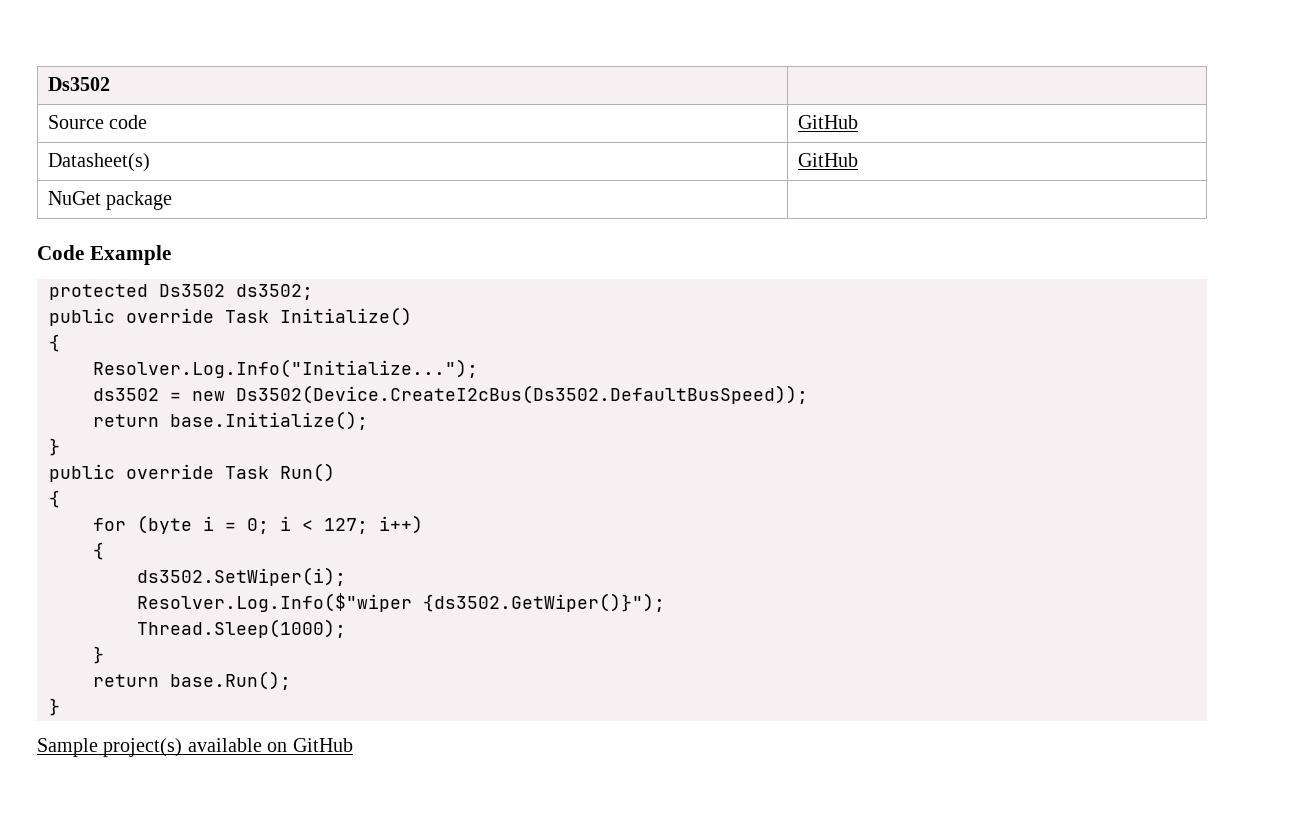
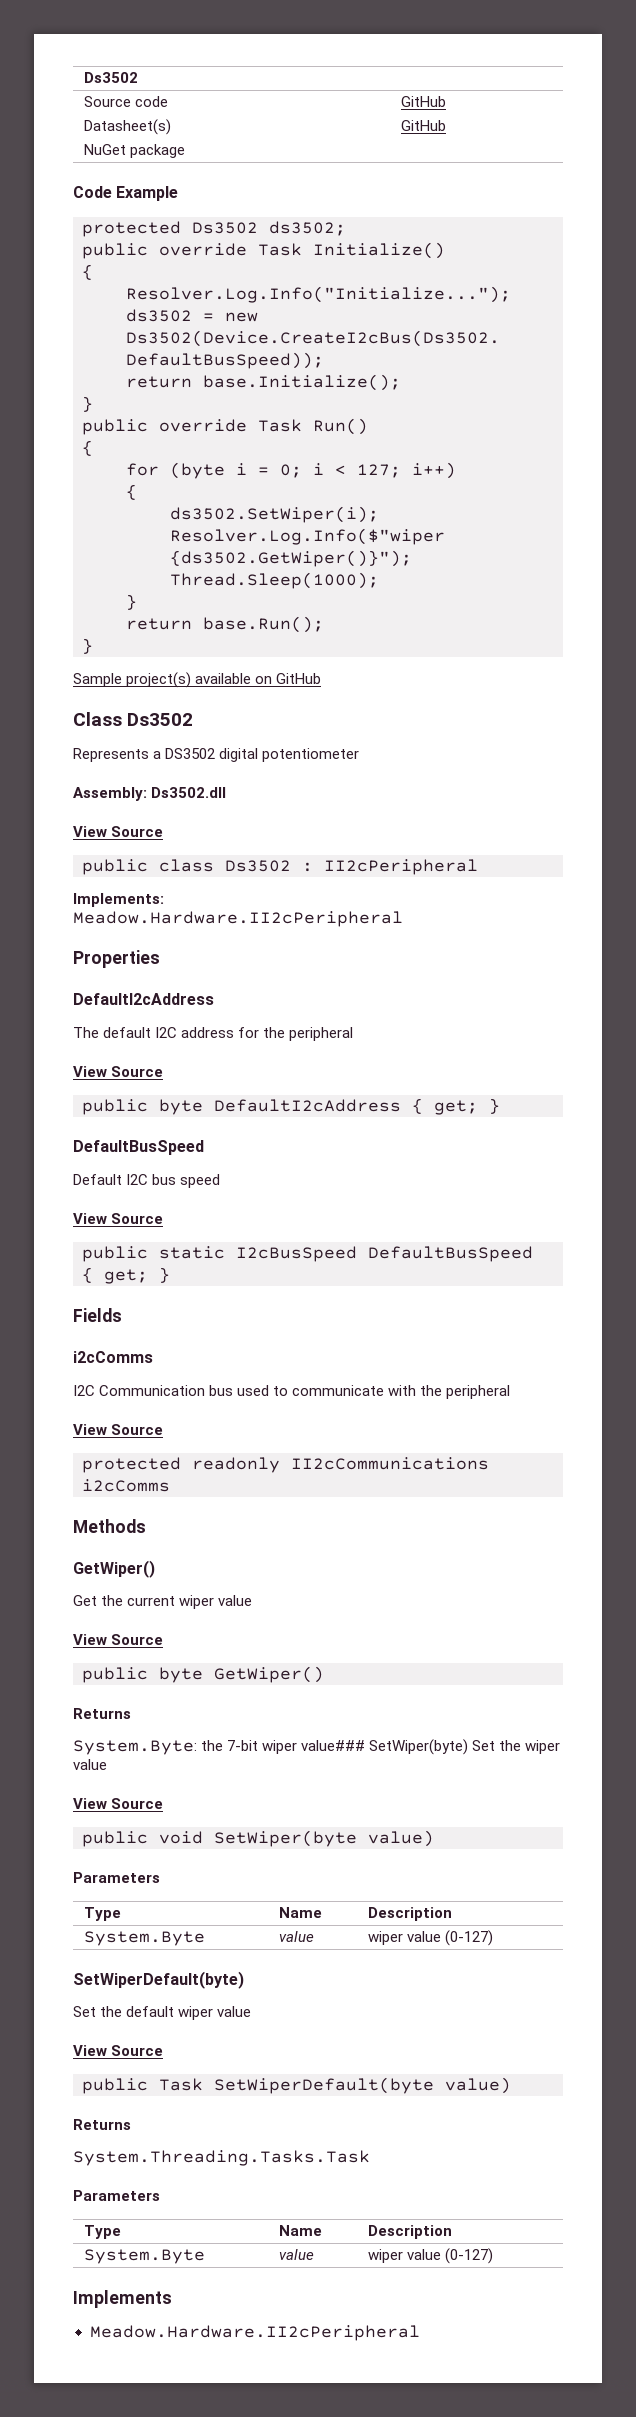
(353, 745) none -> [73,712,194,726] [73,748,360,762] [73,787,227,801] [73,826,164,837] [82,859,478,875] [73,893,164,907] [73,911,403,927] [73,950,160,968] [73,993,214,1005] [73,1027,354,1041] [73,1066,164,1077] [82,1098,500,1115] [73,1140,204,1155] [73,1174,221,1188] [73,1213,164,1224] [82,1246,533,1262] [82,1267,170,1284] [73,1308,122,1322] [73,1351,153,1363] [73,1385,511,1399] [73,1424,164,1435] [82,1457,489,1473] [82,1479,170,1492] [73,1519,146,1533] [73,1560,155,1578] [73,1595,253,1609] [73,1634,164,1645] [82,1666,324,1683] [73,1708,131,1719] [73,1739,561,1755] [73,1759,107,1770] [73,1798,164,1809] [82,1830,434,1847] [73,1872,160,1883] [83,1907,121,1921] [278,1907,322,1918] [367,1907,452,1921] [83,1931,205,1946] [278,1931,314,1942] [367,1930,493,1946] [73,1971,244,1989] [73,2006,252,2020] [73,2045,164,2056] [82,2077,511,2094] [73,2119,131,2130] [73,2150,370,2166] [73,2190,160,2201] [83,2225,121,2239] [278,2225,322,2236] [367,2225,452,2239] [83,2249,205,2264] [278,2249,314,2260] [367,2248,493,2264] [73,2290,172,2308] [89,2325,420,2341] // Class Ds3502 // Represents a DS3502 digital potentiometer // Assembly: Ds3502.dll // View Source // public class Ds3502 : II2cPeripheral // Implements: // Meadow.Hardware.II2cPeripheral // Properties // DefaultI2cAddress // The default I2C address for the peripheral // View Source // public byte DefaultI2cAddress { get; } // DefaultBusSpeed // Default I2C bus speed // View Source // public static I2cBusSpeed DefaultBusSpeed { get; } // Fields // i2cComms // I2C Communication bus used to communicate with the peripheral // View Source // protected readonly II2cCommunications i2cComms // Methods // GetWiper() // Get the current wiper value // View Source // public byte GetWiper() // Returns // System.Byte: the 7-bit wiper value### SetWiper(byte) Set the wiper value // View Source // public void SetWiper(byte value) // Parameters // Type | Name | Description // System.Byte | value | wiper value (0-127) // SetWiperDefault(byte) // Set the default wiper value // View Source // public Task SetWiperDefault(byte value) // Returns // System.Threading.Tasks.Task // Parameters // Type | Name | Description // System.Byte | value | wiper value (0-127) // Implements // Meadow.Hardware.II2cPeripheral

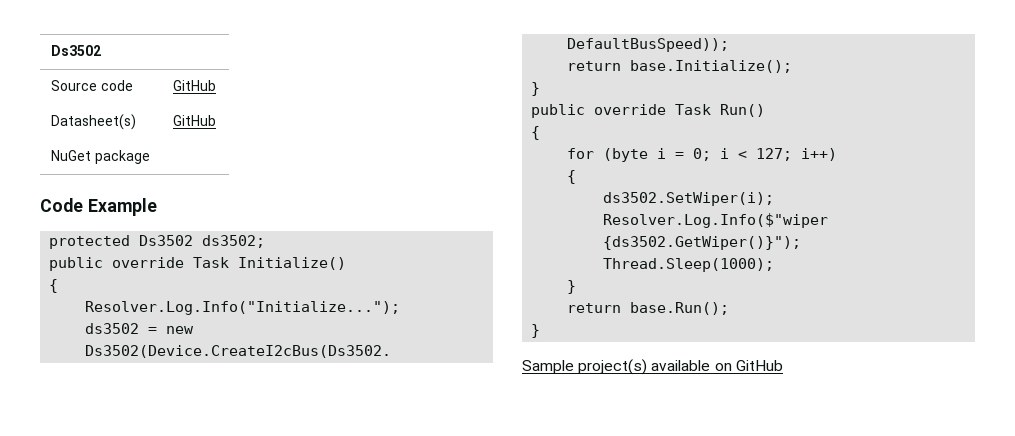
[73,712,194,726] [73,748,360,762] [73,787,227,801] [73,826,164,837] [82,859,478,875] [73,893,164,907] [73,911,403,927] [73,950,160,968] [73,993,214,1005] [73,1027,354,1041] [73,1066,164,1077] [82,1098,500,1115] [73,1140,204,1155] [73,1174,221,1188] [73,1213,164,1224] [82,1246,533,1262] [82,1267,170,1284] [73,1308,122,1322] [73,1351,153,1363] [73,1385,511,1399] [73,1424,164,1435] [82,1457,489,1473] [82,1479,170,1492] [73,1519,146,1533] [73,1560,155,1578] [73,1595,253,1609] [73,1634,164,1645] [82,1666,324,1683] [73,1708,131,1719] [73,1739,561,1755] [73,1759,107,1770] [73,1798,164,1809] [82,1830,434,1847] [73,1872,160,1883] [83,1907,121,1921] [278,1907,322,1918] [367,1907,452,1921] [83,1931,205,1946] [278,1931,314,1942] [367,1930,493,1946] [73,1971,244,1989] [73,2006,252,2020] [73,2045,164,2056] [82,2077,511,2094] [73,2119,131,2130] [73,2150,370,2166] [73,2190,160,2201] [83,2225,121,2239] [278,2225,322,2236] [367,2225,452,2239] [83,2249,205,2264] [278,2249,314,2260] [367,2248,493,2264] [73,2290,172,2308] [89,2325,420,2341] // Class Ds3502 // Represents a DS3502 digital potentiometer // Assembly: Ds3502.dll // View Source // public class Ds3502 : II2cPeripheral // Implements: // Meadow.Hardware.II2cPeripheral // Properties // DefaultI2cAddress // The default I2C address for the peripheral // View Source // public byte DefaultI2cAddress { get; } // DefaultBusSpeed // Default I2C bus speed // View Source // public static I2cBusSpeed DefaultBusSpeed { get; } // Fields // i2cComms // I2C Communication bus used to communicate with the peripheral // View Source // protected readonly II2cCommunications i2cComms // Methods // GetWiper() // Get the current wiper value // View Source // public byte GetWiper() // Returns // System.Byte: the 7-bit wiper value### SetWiper(byte) Set the wiper value // View Source // public void SetWiper(byte value) // Parameters // Type | Name | Description // System.Byte | value | wiper value (0-127) // SetWiperDefault(byte) // Set the default wiper value // View Source // public Task SetWiperDefault(byte value) // Returns // System.Threading.Tasks.Task // Parameters // Type | Name | Description // System.Byte | value | wiper value (0-127) // Implements // Meadow.Hardware.II2cPeripheral -> (783, 365) none

